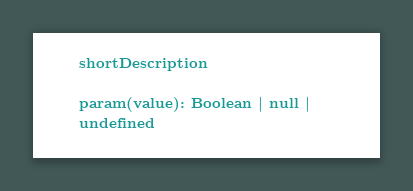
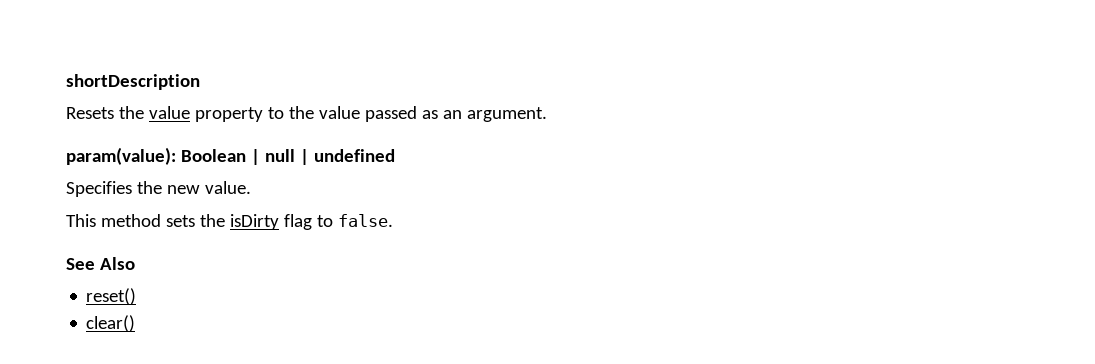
(208, 64) none -> [66,106,547,122] // Resets the value property to the value passed as an argument.
(155, 123) none -> [66,181,251,197] [66,214,393,230] [66,257,135,270] [86,288,137,305] [86,315,136,332] // Specifies the new value. // This method sets the isDirty flag to false. // See Also // reset() // clear()

